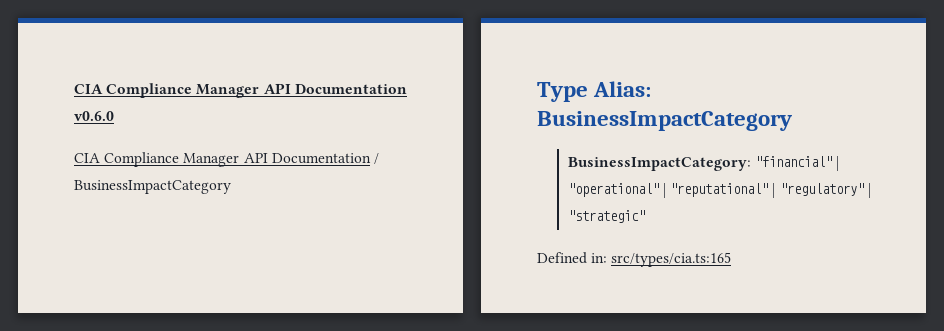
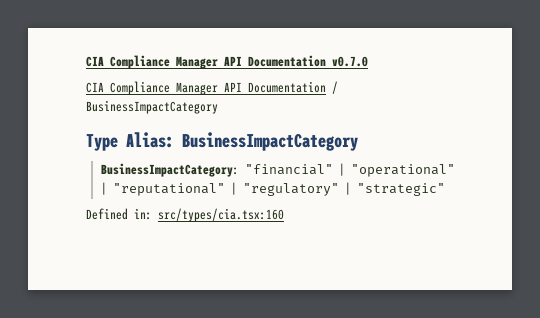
[74,83,407,98] [74,111,114,121] CIA Compliance Manager API Documentation v0.6.0 -> [86,55,368,69] CIA Compliance Manager API Documentation v0.7.0
[611,252,732,267] src/types/cia.ts:165 -> [158,208,284,222] src/types/cia.tsx:160

